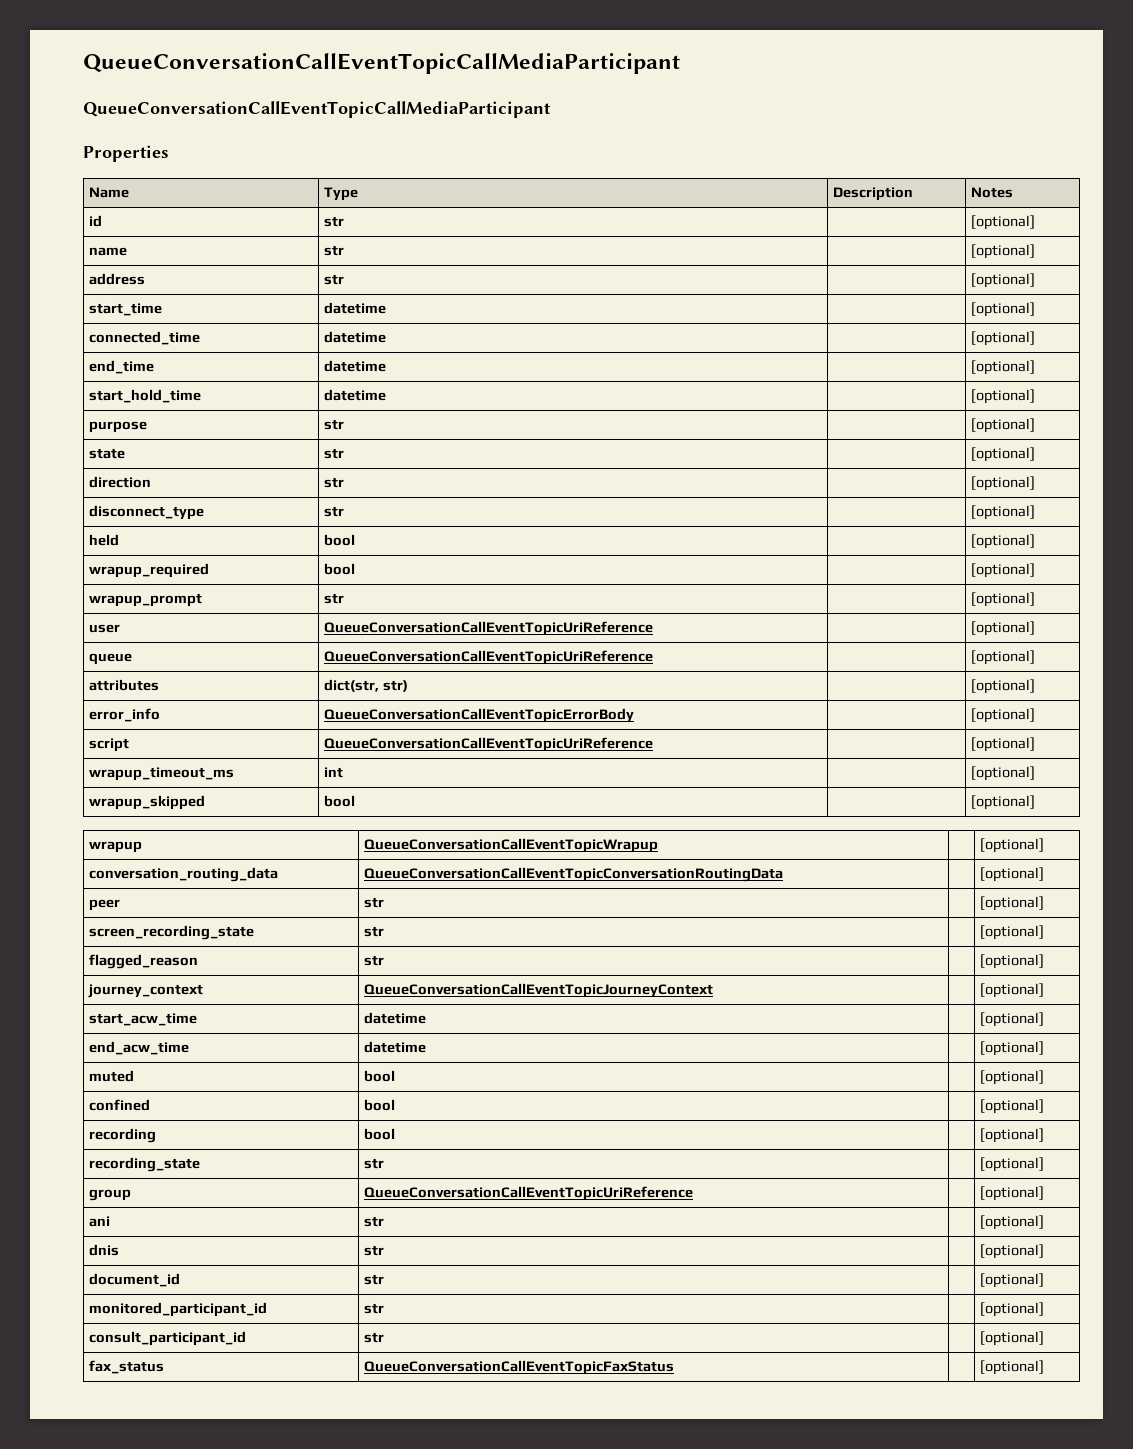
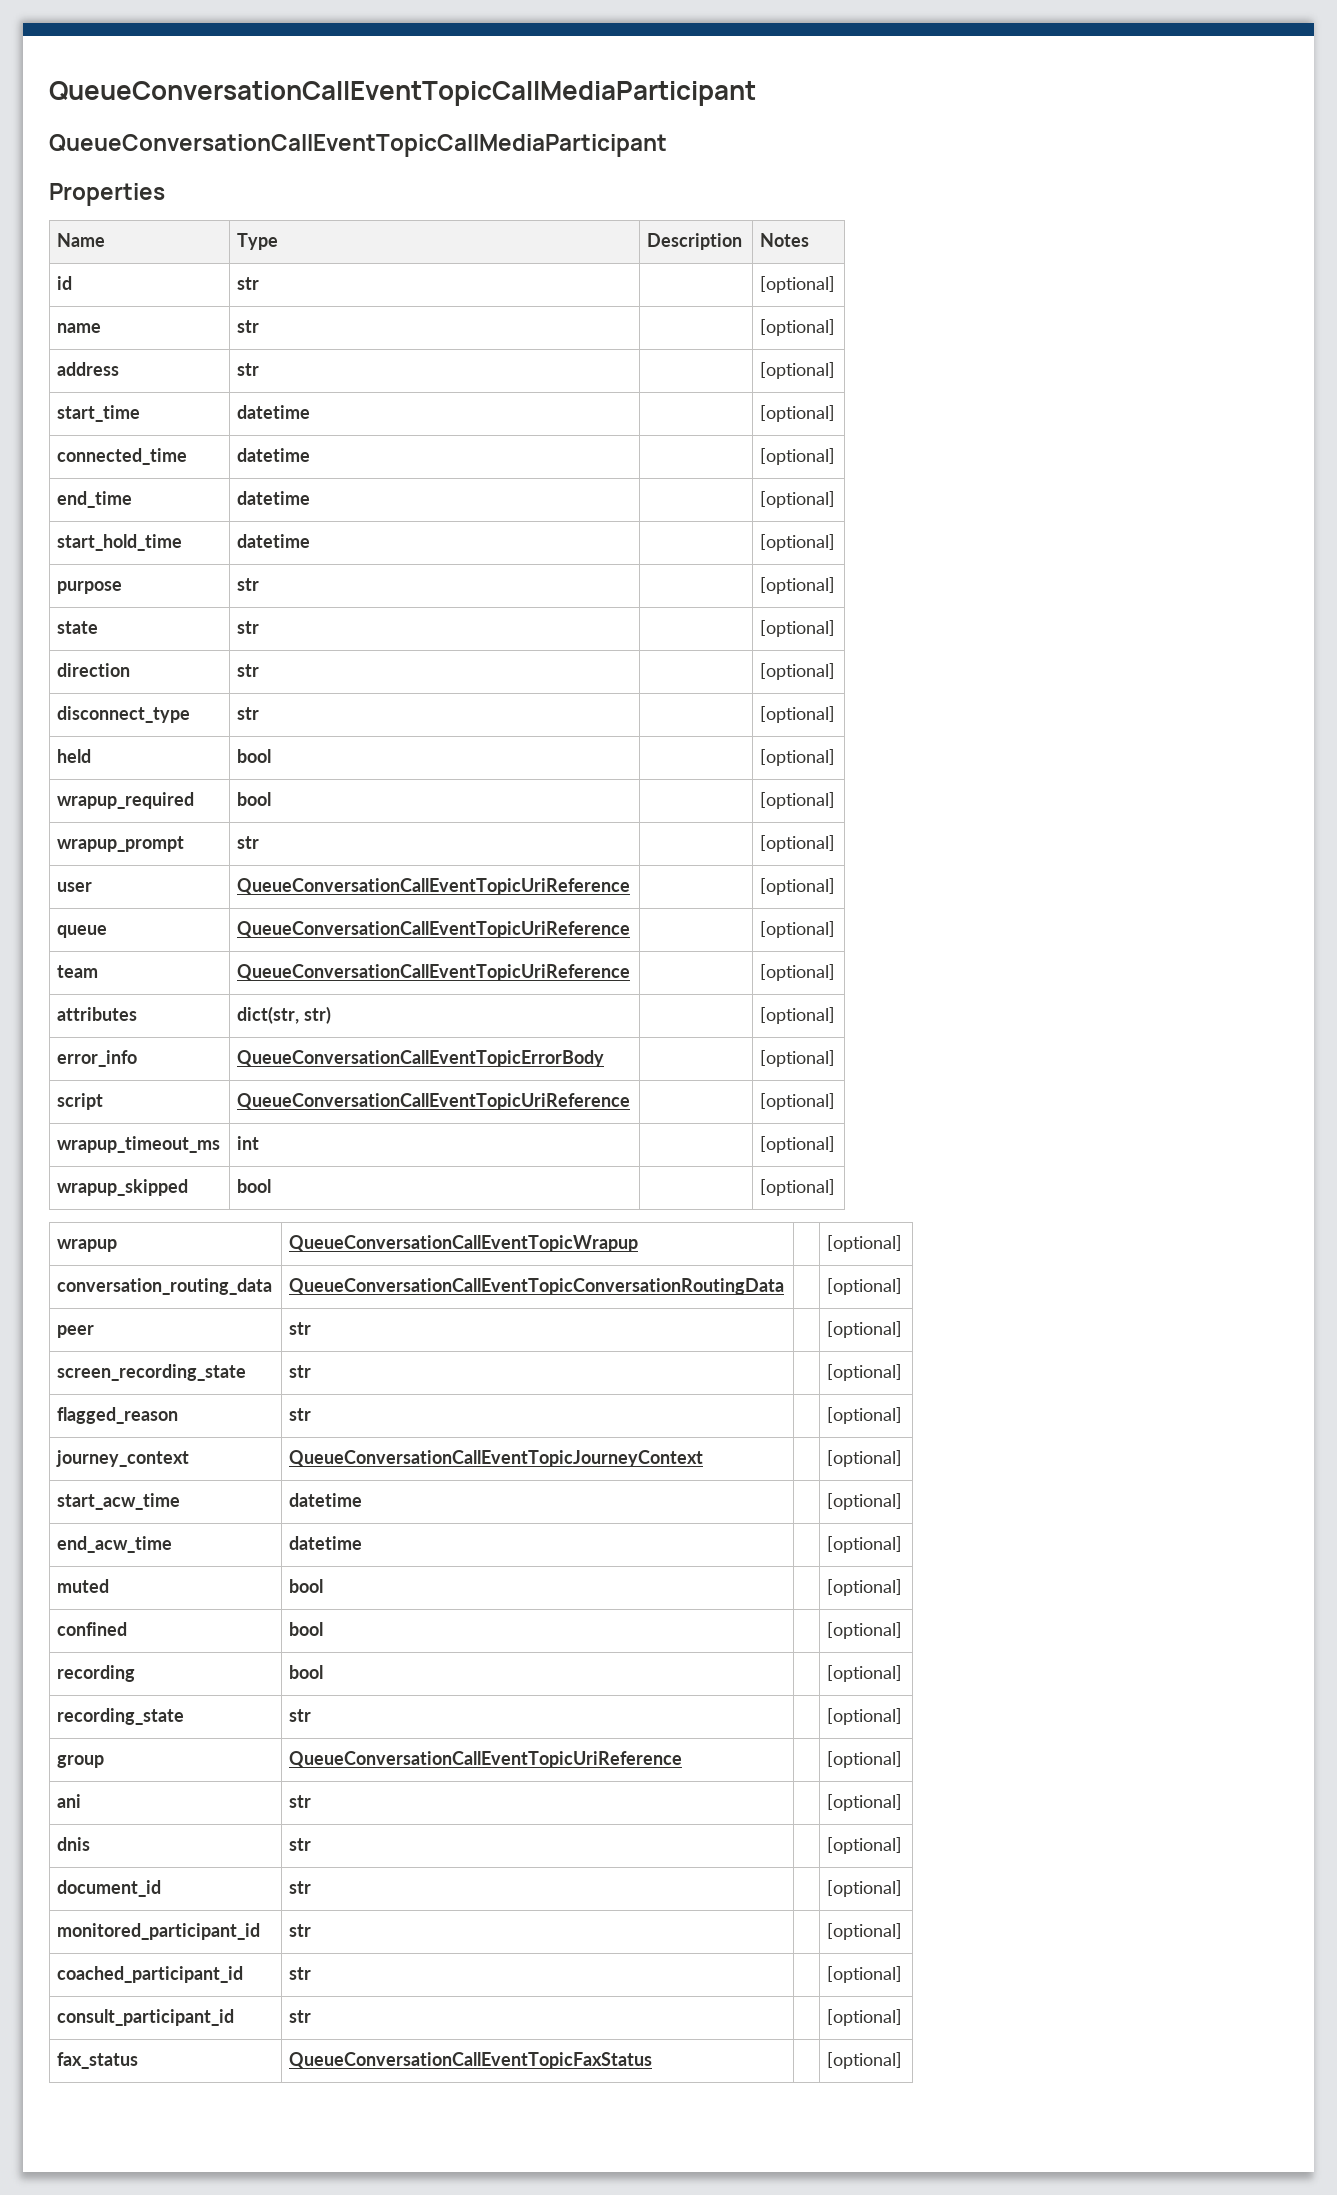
(1035, 657) none -> [57,965,99,978] [237,964,631,981] [760,964,836,981] // team | QueueConversationCallEventTopicUriReference | | [optional]
(1044, 1309) none -> [57,1966,244,1983] [289,1967,312,1980] [827,1966,903,1983] // coached_participant_id | str | | [optional]

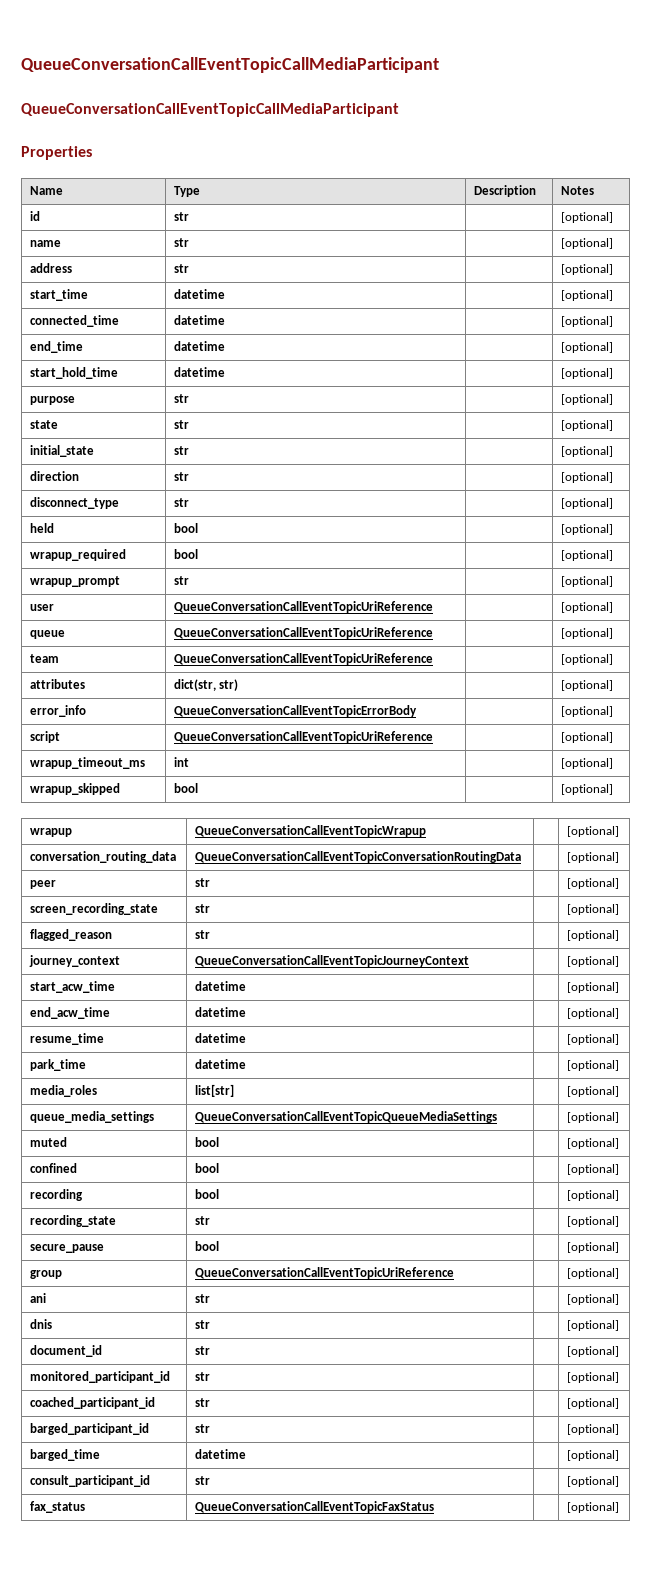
(836, 628) none -> [29,445,94,457] [173,446,189,455] [560,446,613,457] // initial_state | str | | [optional]
(903, 1544) none -> [29,1033,104,1045] [194,1033,246,1043] [566,1034,619,1045] [29,1059,86,1071] [194,1059,246,1069] [566,1060,619,1071] [29,1085,97,1097] [194,1084,234,1097] [566,1086,619,1097] [29,1111,154,1123] [194,1111,497,1123] [566,1112,619,1123] // resume_time | datetime | | [optional] // park_time | datetime | | [optional] // media_roles | list[str] | | [optional] // queue_media_settings | QueueConversationCallEventTopicQueueMediaSettings | | [optional]
(903, 1716) none -> [29,1244,104,1253] [194,1241,219,1251] [566,1242,619,1253] // secure_pause | bool | | [optional]
(903, 1974) none -> [29,1423,149,1435] [194,1424,210,1433] [566,1424,619,1435] [29,1449,100,1461] [194,1449,246,1459] [566,1450,619,1461] // barged_participant_id | str | | [optional] // barged_time | datetime | | [optional]

